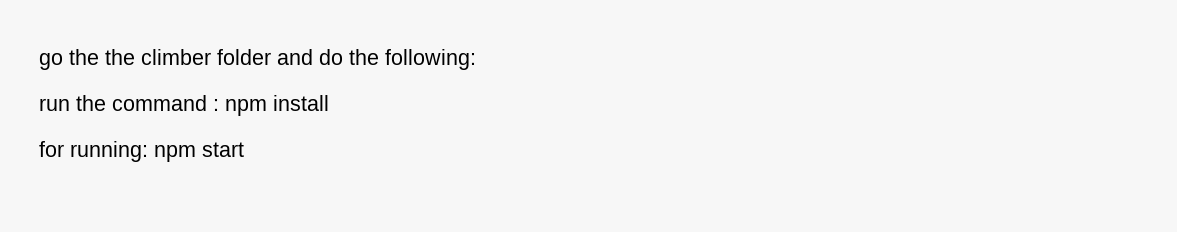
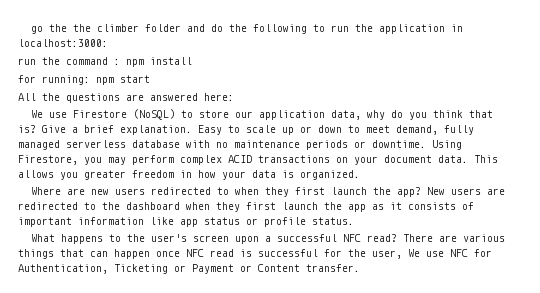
[385,49,476,70] following: -> [252,24,463,34] [18,39,108,47] following to run the application in localhost:3000:
(244, 149) none -> [18,93,234,103] [30,109,493,120] [18,125,474,135] [18,140,462,150] [18,155,498,165] [18,170,360,180] [30,187,505,197] [18,202,474,212] [18,217,354,227] [30,234,505,244] [18,249,492,259] [18,264,360,274] // All the questions are answered here: // We use Firestore (NoSQL) to store our application data, why do you think that is? Give a brief explanation. Easy to scale up or down to meet demand, fully managed serverless database with no maintenance periods or downtime. Using Firestore, you may perform complex ACID transactions on your document data. This allows you greater freedom in how your data is organized. // Where are new users redirected to when they first launch the app? New users are redirected to the dashboard when they first launch the app as it consists of important information like app status or profile status. // What happens to the user's screen upon a successful NFC read? There are various things that can happen once NFC read is successful for the user, We use NFC for Authentication, Ticketing or Payment or Content transfer.

